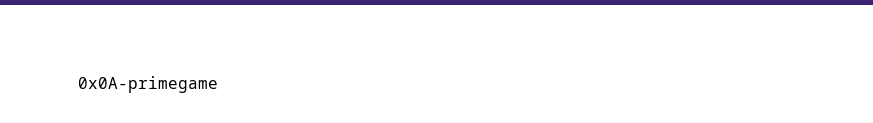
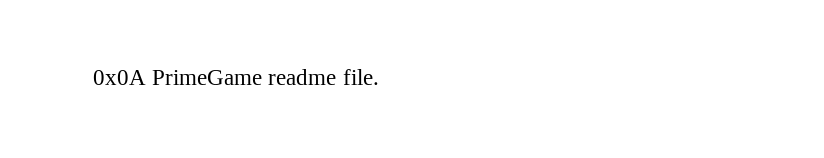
[78,76,218,93] 0x0A-primegame -> [93,69,379,85] 0x0A PrimeGame readme file.

